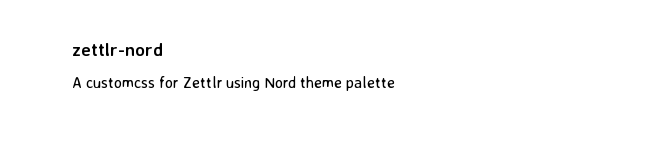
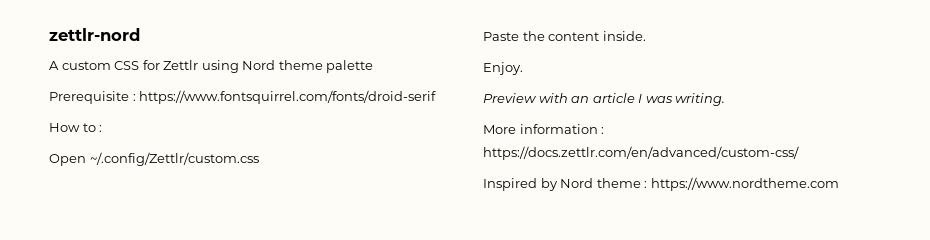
[86,78,156,88] customcss -> [61,61,140,70] custom CSS
(396, 83) none -> [49,90,437,104] [49,123,103,132] [49,152,259,166] [483,31,646,41] [483,62,523,75] [483,93,726,106] [483,124,605,134] [483,146,799,160] [483,177,839,191] // Prerequisite : https://www.fontsquirrel.com/fonts/droid-serif // How to : // Open ~/.config/Zettlr/custom.css // Paste the content inside. // Enjoy. // Preview with an article I was writing. // More information : https://docs.zettlr.com/en/advanced/custom-css/ // Inspired by Nord theme : https://www.nordtheme.com

